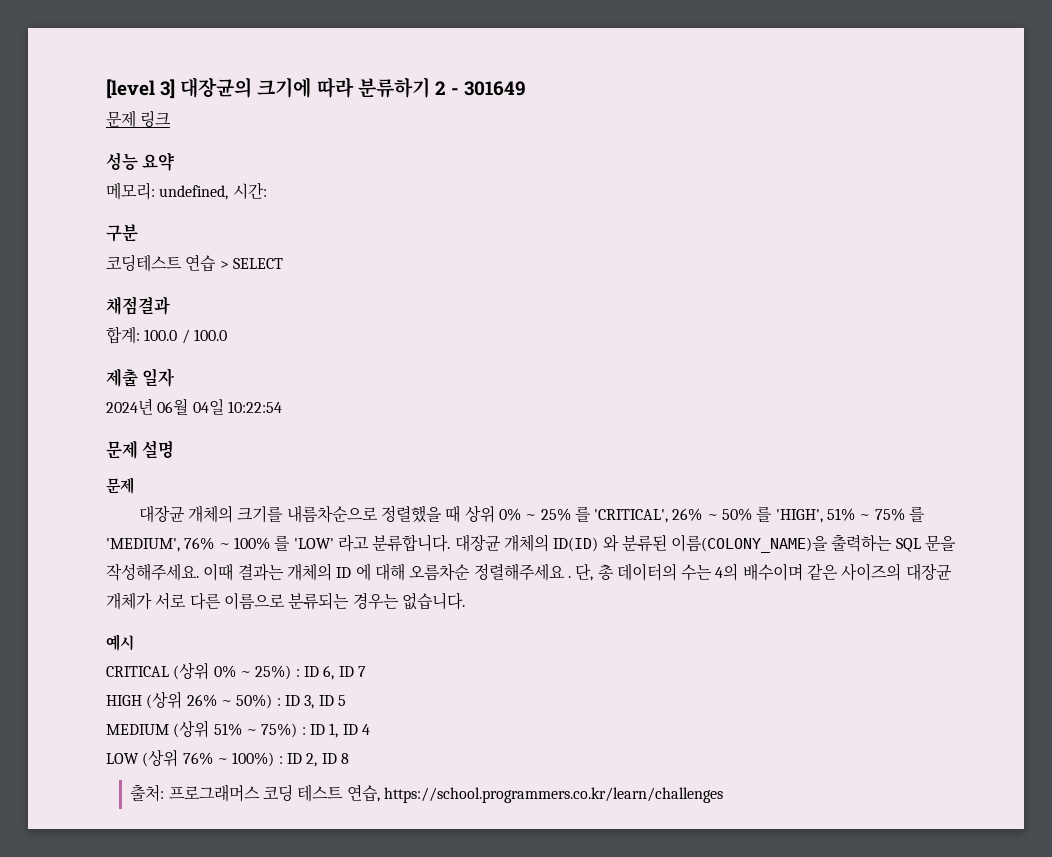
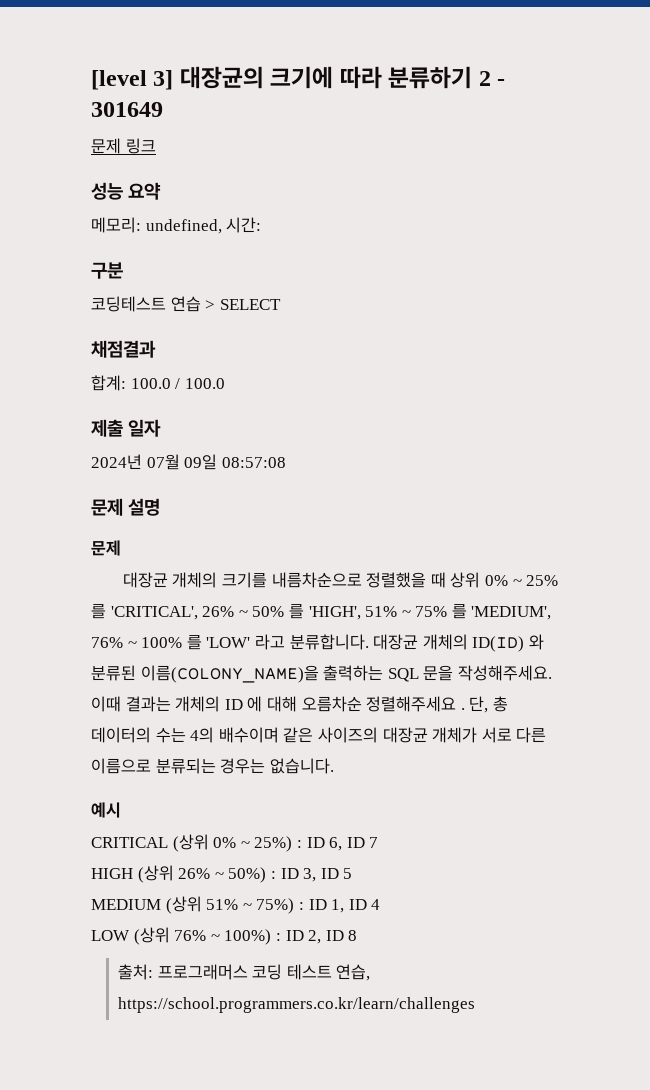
[157,398,282,415] 06월 04일 10:22:54 -> [146,454,286,470] 07월 09일 08:57:08

